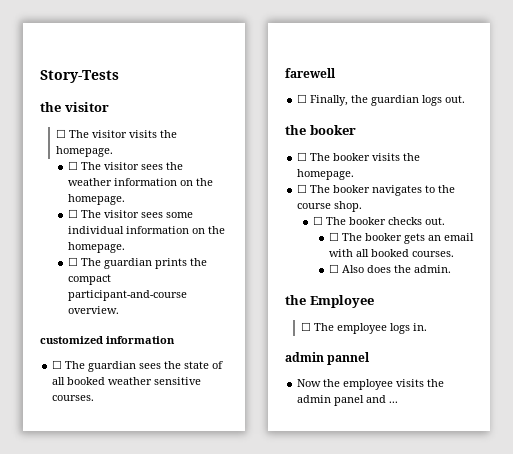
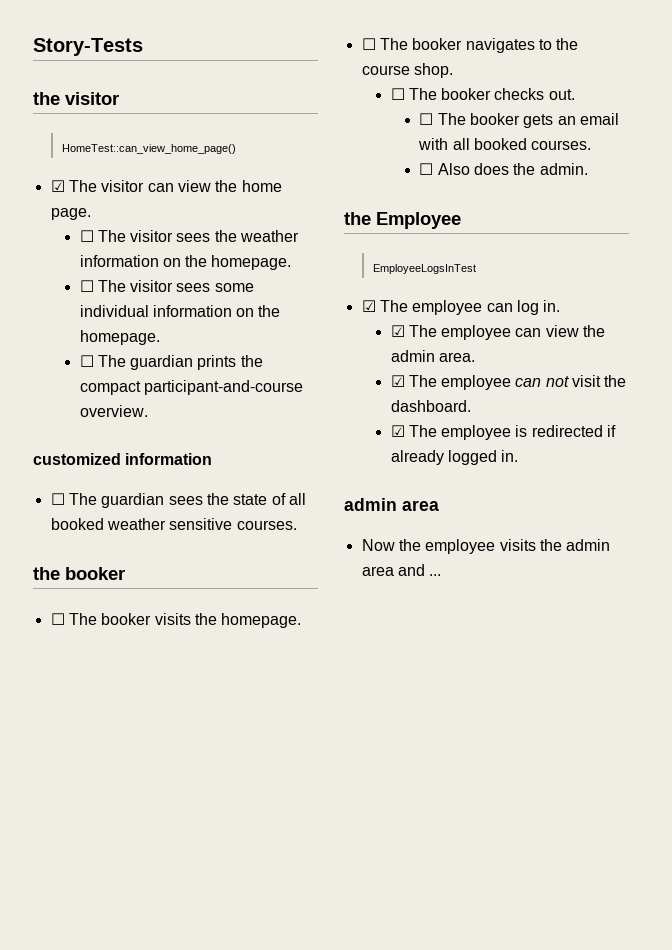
[55,129,177,138] [55,146,113,157] ☐ The visitor visits the homepage. -> [61,144,236,154] [50,180,282,192] [50,208,91,220] HomeTest::can_view_home_page() // ☑ The visitor can view the home page.
[285,68,336,78] [297,94,466,106] // farewell // ☐ Finally, the guardian logs out. -> (297, 525) none
[300,322,410,334] ☐ The employee logs -> [372,264,476,274] [361,300,561,315] [390,325,606,340] [390,350,475,362] [390,375,627,390] [390,400,471,412] [390,425,617,440] [390,450,497,465] EmployeeLogsInTest // ☑ The employee can log in. // ☑ The employee can view the admin area. // ☑ The employee can not visit the dashboard. // ☑ The employee is redirected if already logged
[327,352,371,365] pannel -> [402,500,439,511] area
[334,395,365,406] panel -> [361,566,394,576] area

